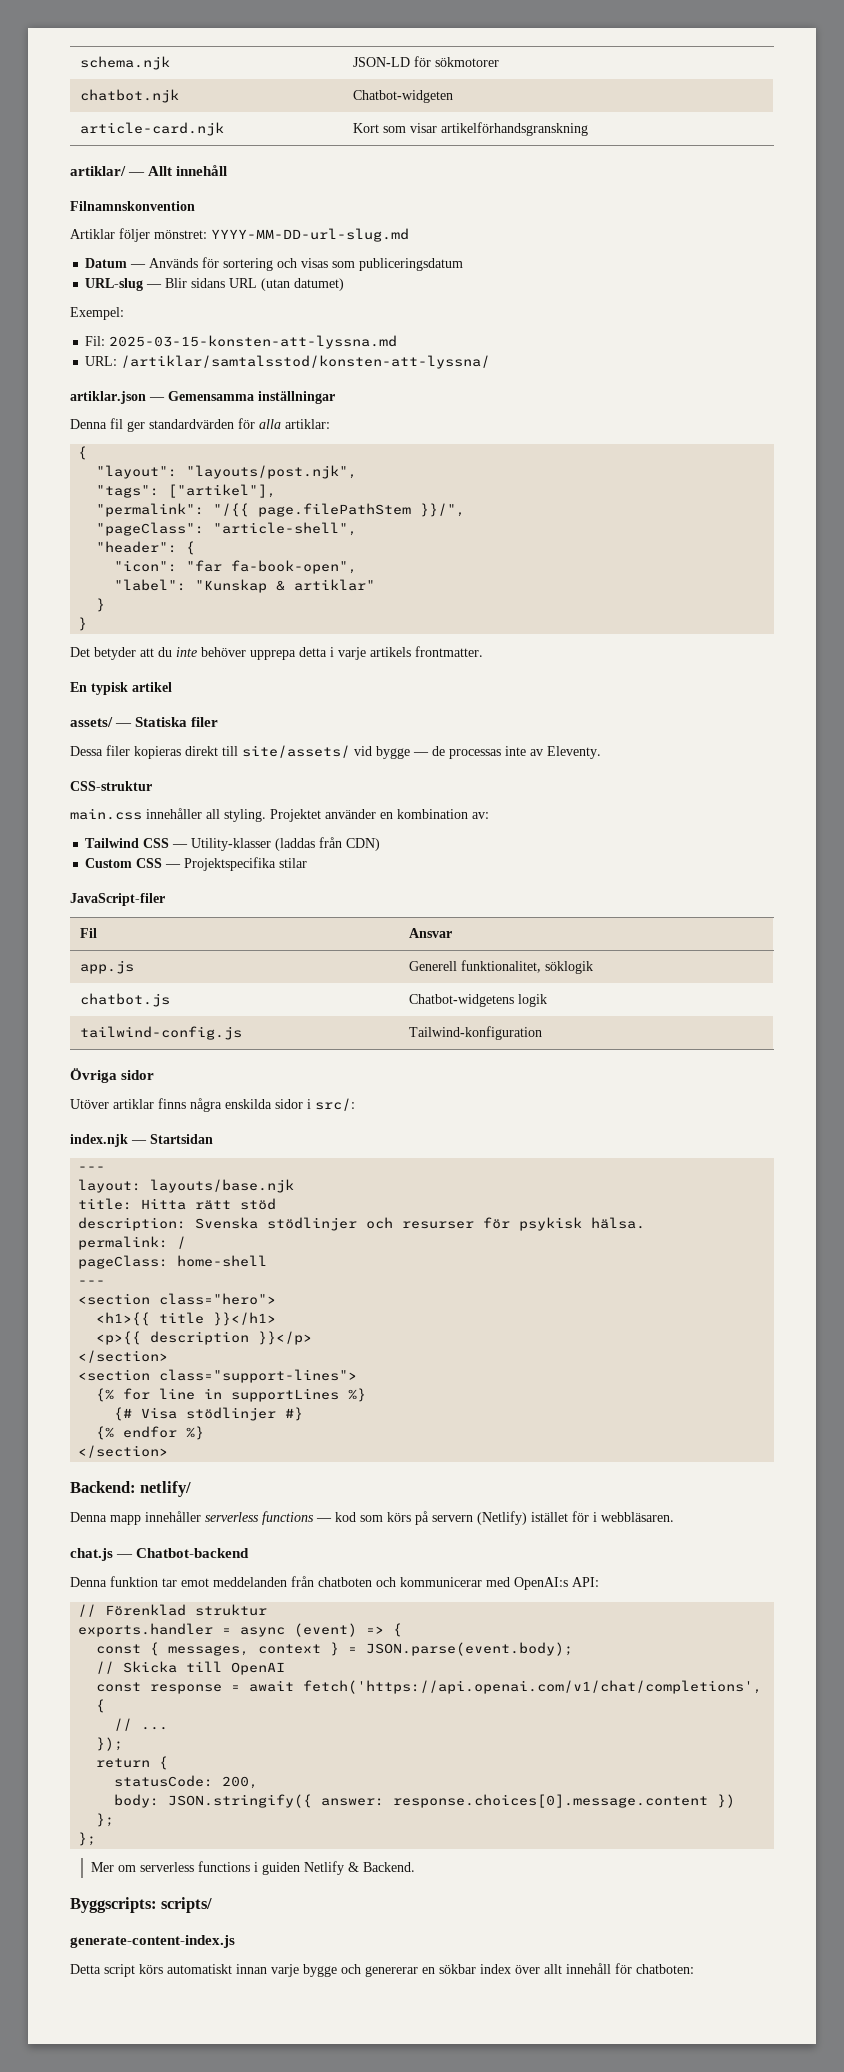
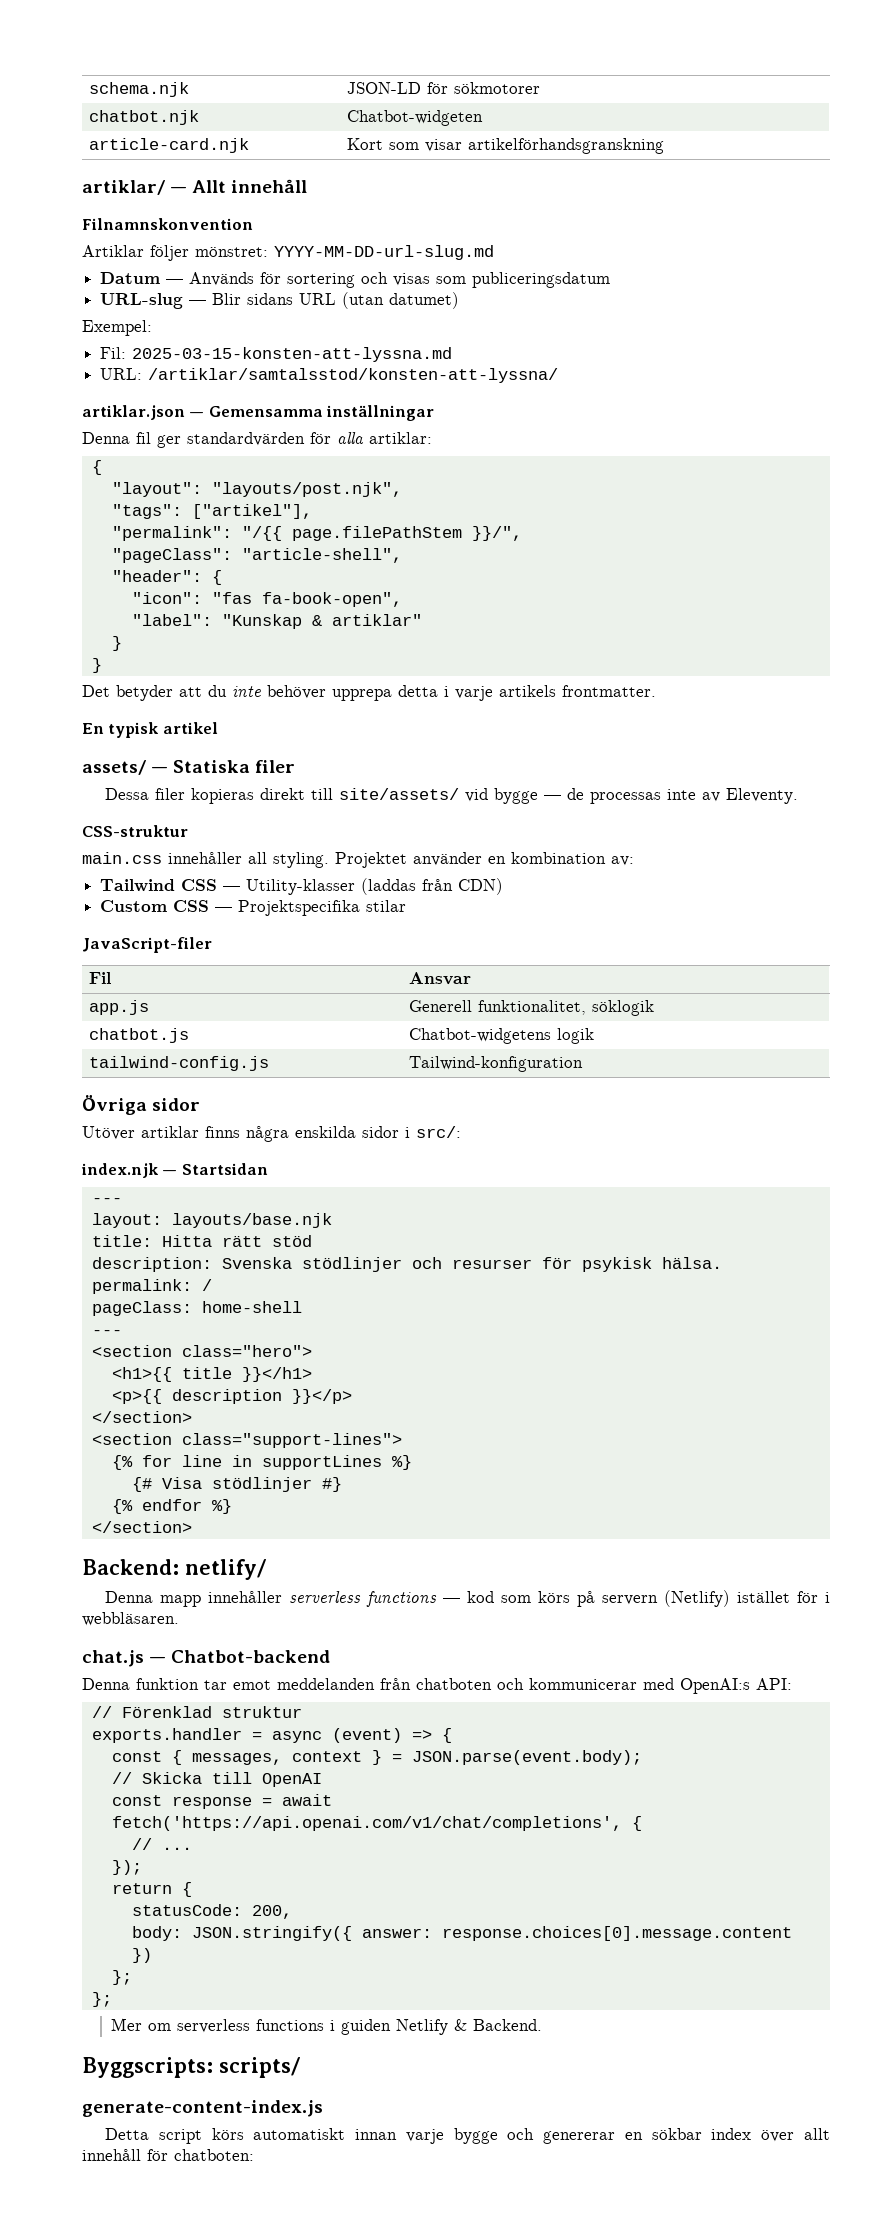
[186,560,223,572] "far -> [211,592,252,604] "fas

